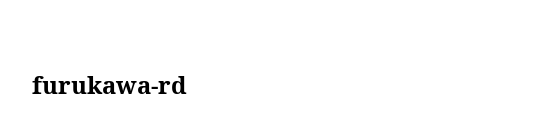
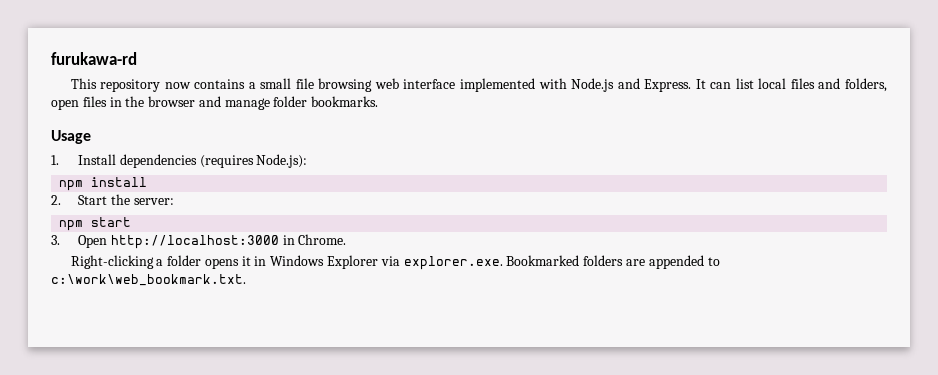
(187, 85) none -> [70,78,888,92] [51,96,379,110] [51,130,91,144] [51,154,308,168] [59,177,148,191] [51,194,174,205] [59,217,132,231] [51,234,347,249] [70,255,720,270] [51,274,246,286] // This repository now contains a small file browsing web interface implemented with Node.js and Express. It can list local files and folders, open files in the browser and manage folder bookmarks. // Usage // 1. Install dependencies (requires Node.js): // npm install // 2. Start the server: // npm start // 3. Open http://localhost:3000 in Chrome. // Right-clicking a folder opens it in Windows Explorer via explorer.exe. Bookmarked folders are appended to c:\work\web_bookmark.txt.

